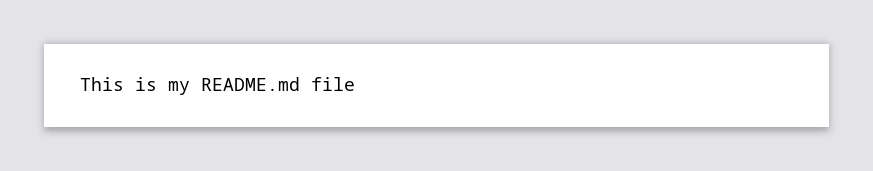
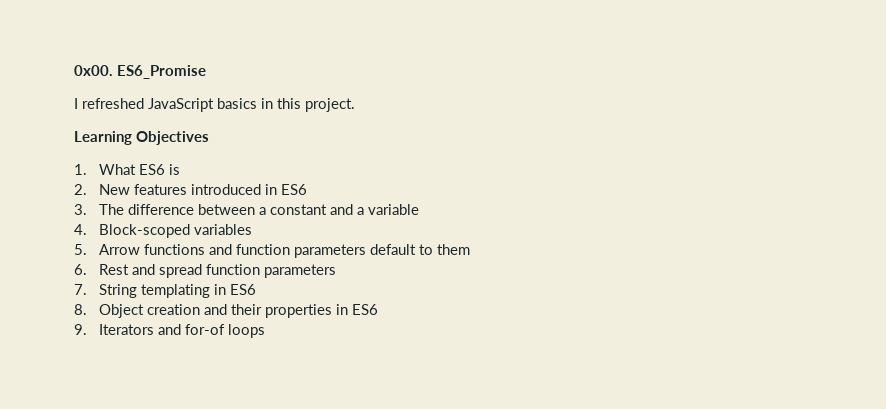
[80,77,355,95] This is my README.md file -> [74,65,206,79] [74,98,355,112] [74,131,209,145] [74,164,180,175] [74,184,307,195] [74,204,419,215] [74,224,252,238] [74,244,470,258] [74,264,336,278] [74,284,256,298] [74,304,378,318] [74,324,265,338] 0x00. ES6_Promise // I refreshed JavaScript basics in this project. // Learning Objectives // 1. What ES6 is // 2. New features introduced in ES6 // 3. The difference between a constant and a variable // 4. Block-scoped variables // 5. Arrow functions and function parameters default to them // 6. Rest and spread function parameters // 7. String templating in ES6 // 8. Object creation and their properties in ES6 // 9. Iterators and for-of loops

